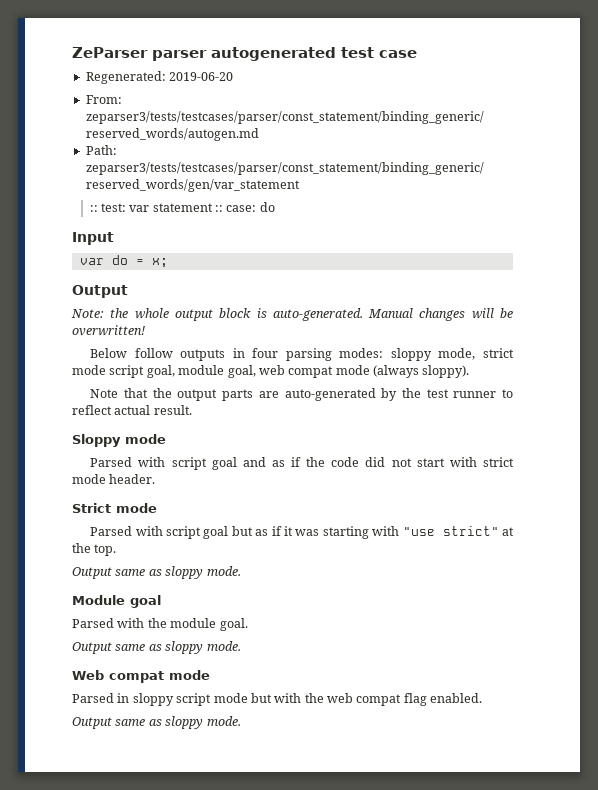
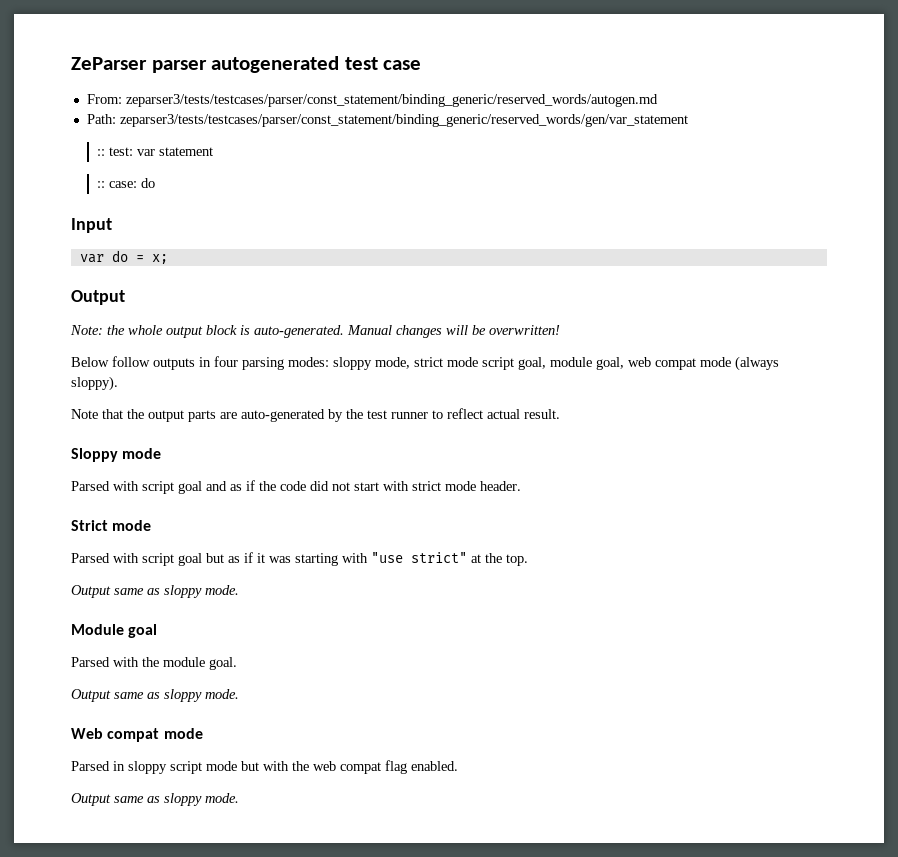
[85,71,234,84] // Regenerated: 2019-06-20 -> (422, 65) none
(213, 207) none -> (214, 151) //

